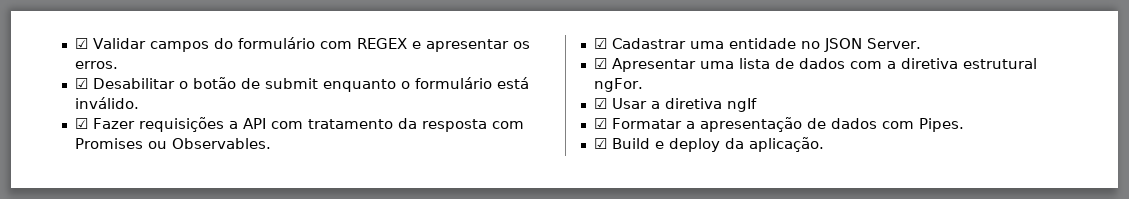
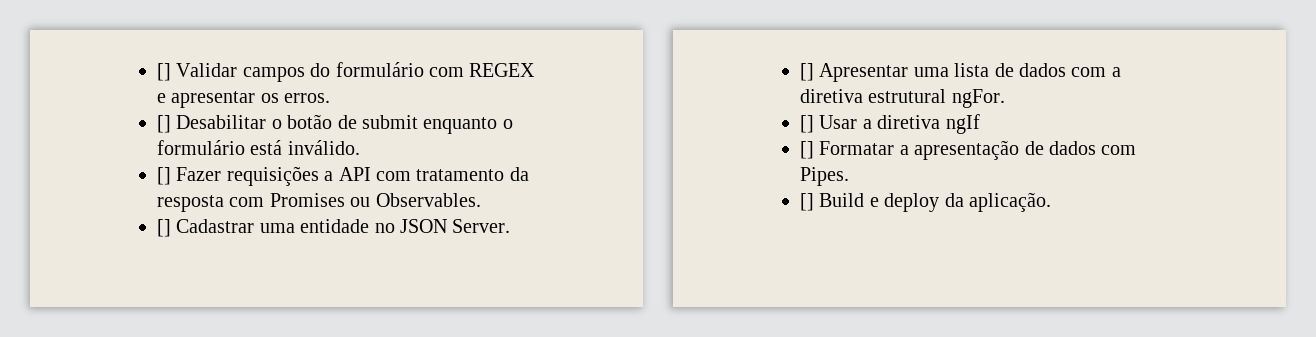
[74,38,88,49] ☑ -> [157,63,171,81] []
[74,78,88,89] ☑ -> [157,115,171,133] []
[74,118,88,129] ☑ -> [157,167,171,185] []
[593,38,607,49] ☑ -> [157,219,171,237] []
[593,58,607,69] ☑ -> [800,63,814,81] []
[593,98,607,109] ☑ -> [800,115,814,133] []
[593,118,607,129] ☑ -> [800,141,814,159] []
[593,138,607,149] ☑ -> [800,193,814,211] []

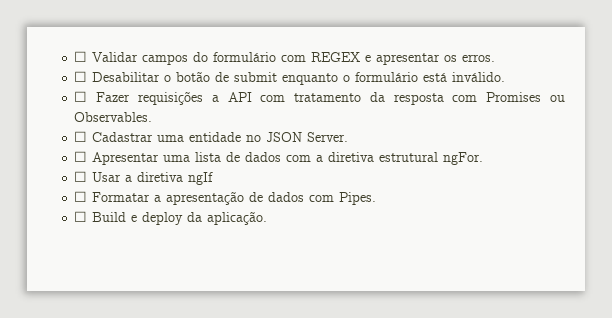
[157,63,171,81] [] -> [74,51,88,62] ☐
[157,115,171,133] [] -> [74,71,88,82] ☐
[157,167,171,185] [] -> [74,91,88,102] ☐
[157,219,171,237] [] -> [74,131,88,142] ☐
[800,63,814,81] [] -> [74,151,88,162] ☐
[800,115,814,133] [] -> [74,171,88,182] ☐
[800,141,814,159] [] -> [74,191,88,202] ☐
[800,193,814,211] [] -> [74,211,88,222] ☐

